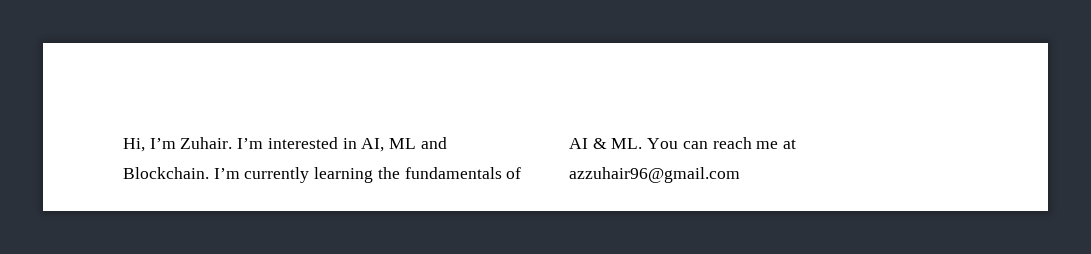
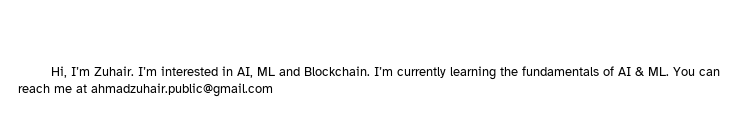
[569,167,740,183] azzuhair96@gmail.com -> [91,83,273,97] ahmadzuhair.public@gmail.com

